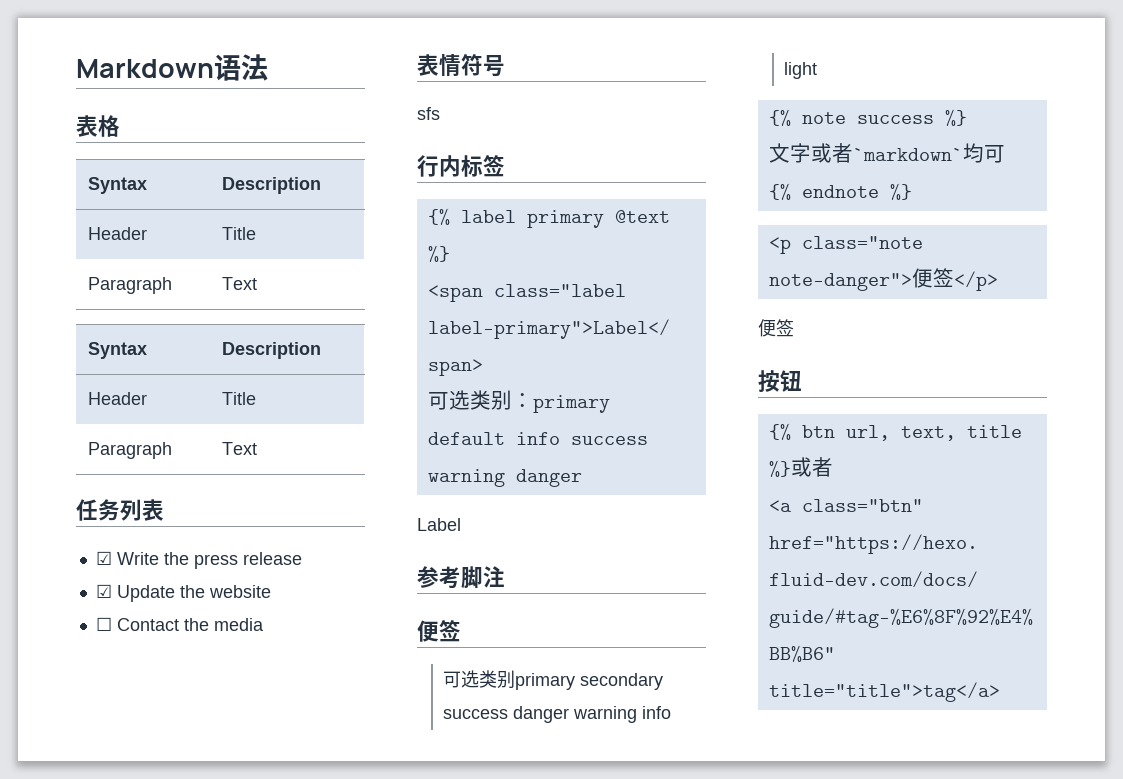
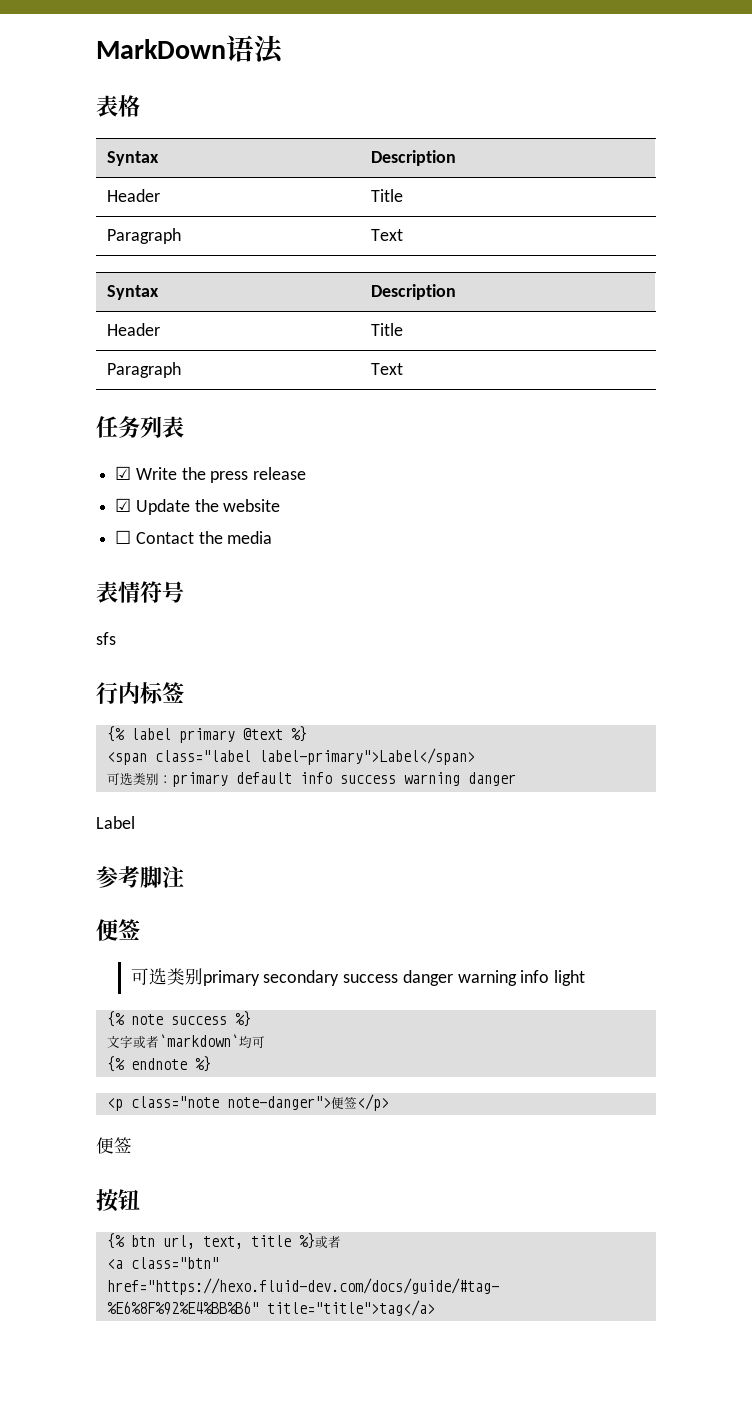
[76,59,214,78] Markdown -> [96,39,226,59] MarkDown

